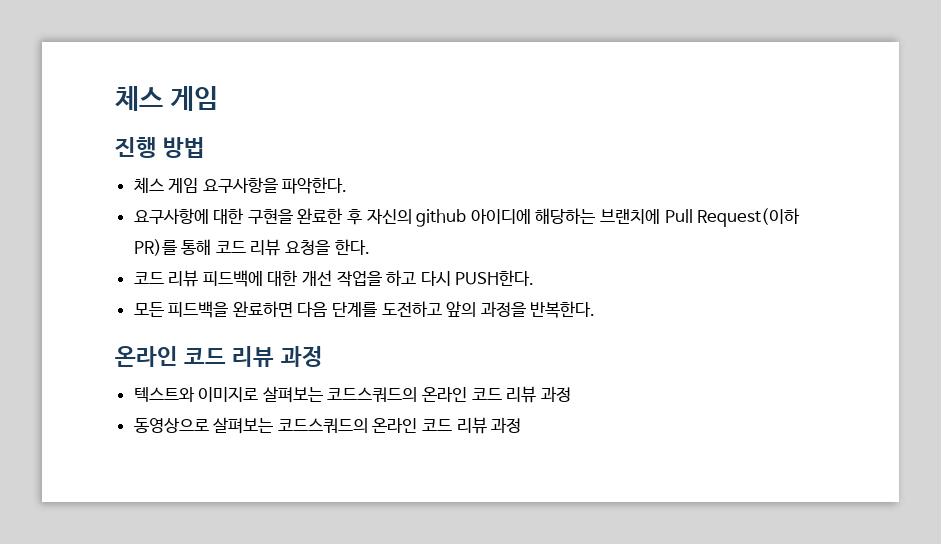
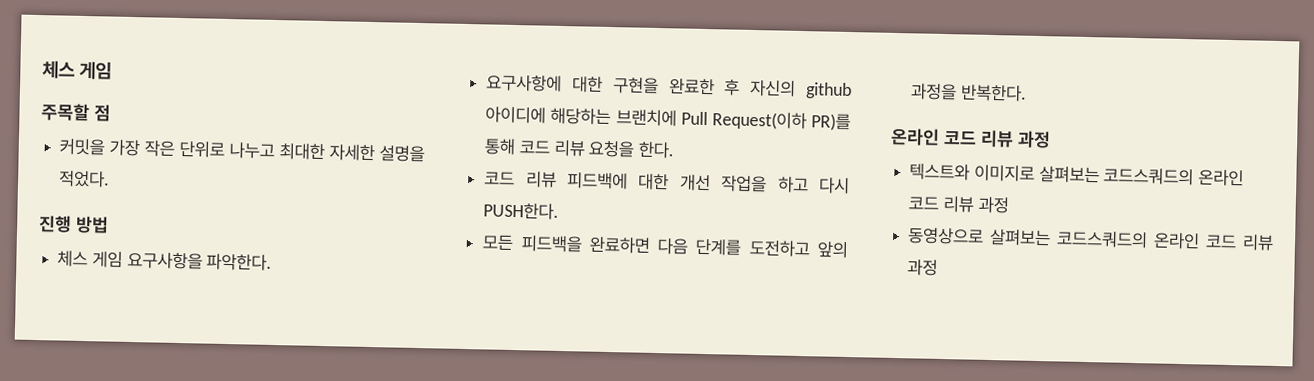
[115,86,219,111] 체스 게임 -> [42,60,113,80] [41,103,111,122] [59,138,426,163] [58,170,111,188] 체스 게임 // 주목할 점 // 커밋을 가장 작은 단위로 나누고 최대한 자세한 설명을 적었다.

